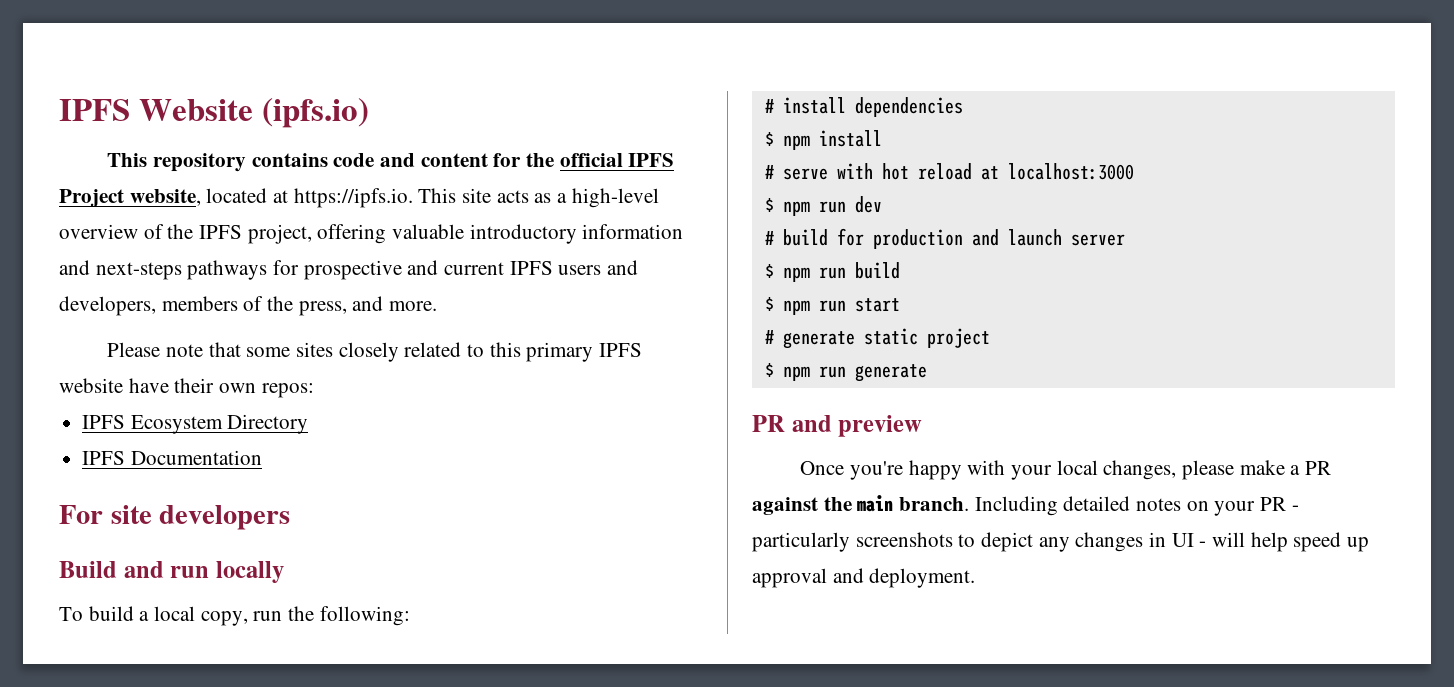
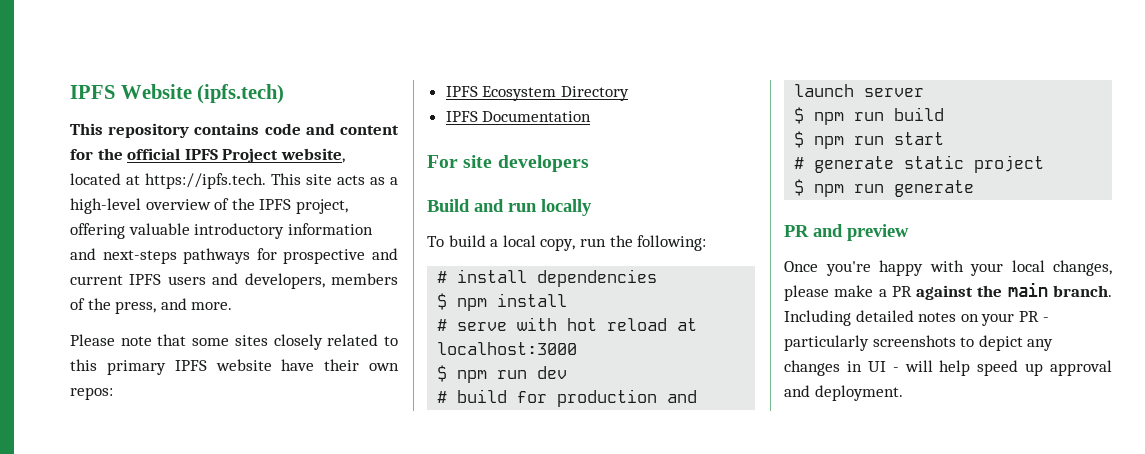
[261,98,369,128] (ipfs.io) -> [197,84,285,104] (ipfs.tech)
[293,188,413,208] https://ipfs.io. -> [145,173,266,189] https://ipfs.tech.

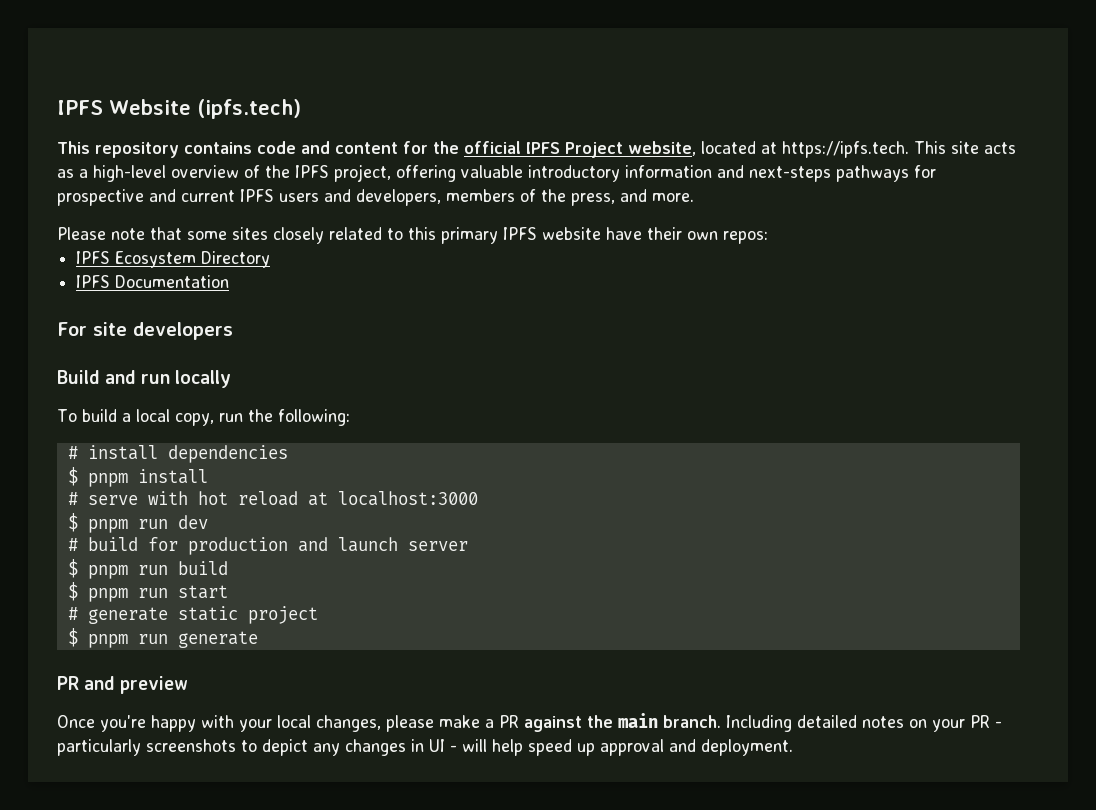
[457,298,488,311] npm -> [87,473,128,487] pnpm
[457,370,488,383] npm -> [87,519,128,533] pnpm
[814,112,845,125] npm -> [87,565,128,579] pnpm
[814,136,845,149] npm -> [87,588,128,602] pnpm
[814,184,845,197] npm -> [87,634,128,648] pnpm

